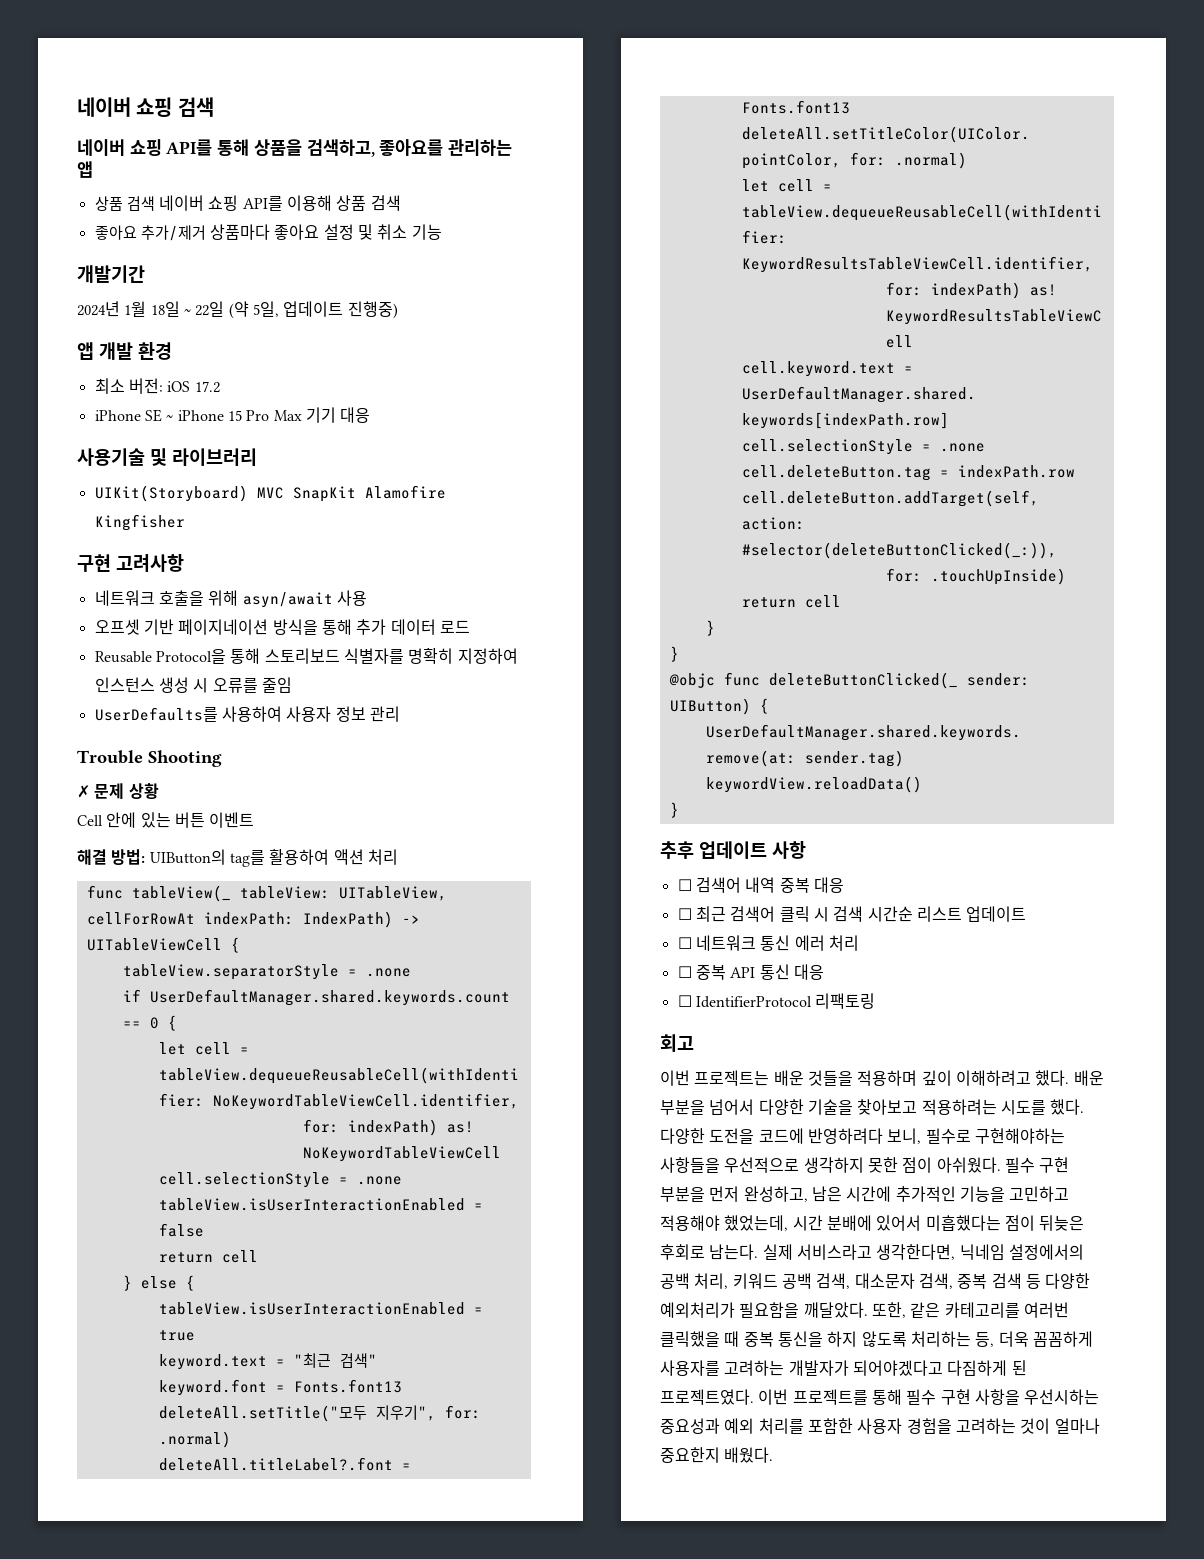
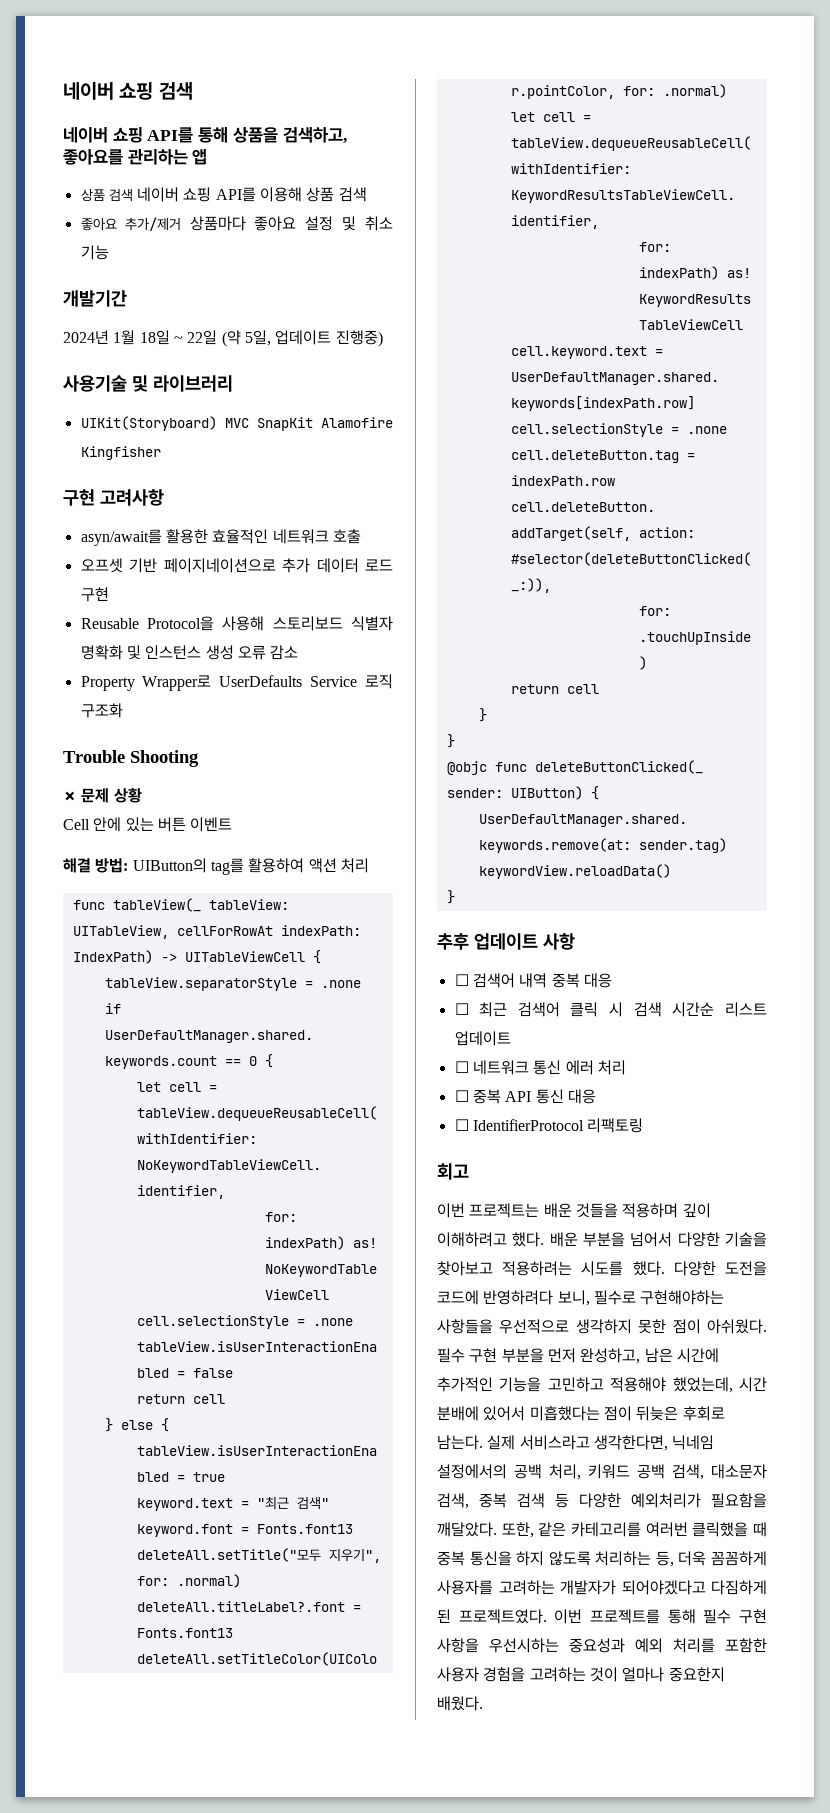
[77,342,172,360] [94,378,220,394] [94,407,371,423] // 앱 개발 환경 // 최소 버전: iOS 17.2 // iPhone SE ~ iPhone 15 Pro Max 기기 대응 -> (383, 338) none
[94,590,367,608] 네트워크 호출을 위해 asyn/await 사용 -> [80,529,361,546] asyn/await를 활용한 효율적인 네트워크 호출
[178,619,352,635] 페이지네이션 방식을 통해 -> [163,558,276,573] 페이지네이션으로
(470, 626) none -> [80,587,109,602] 구현
[230,648,518,664] [94,677,292,693] [94,706,400,722] 통해 스토리보드 식별자를 명확히 지정하여 인스턴스 생성 시 오류를 줄임 // UserDefaults를 사용하여 사용자 정보 관리 -> [222,616,393,631] [80,645,299,660] [80,674,393,691] [80,703,123,718] 사용해 스토리보드 식별자 명확화 및 인스턴스 생성 오류 감소 // Property Wrapper로 UserDefaults Service 로직 구조화

